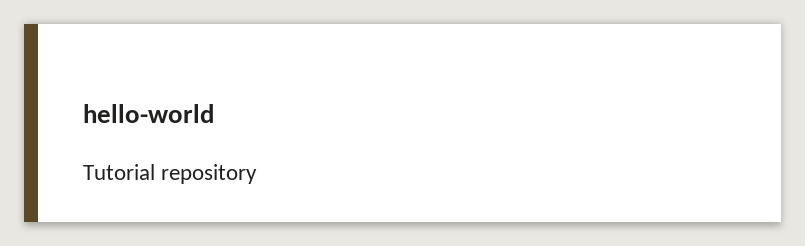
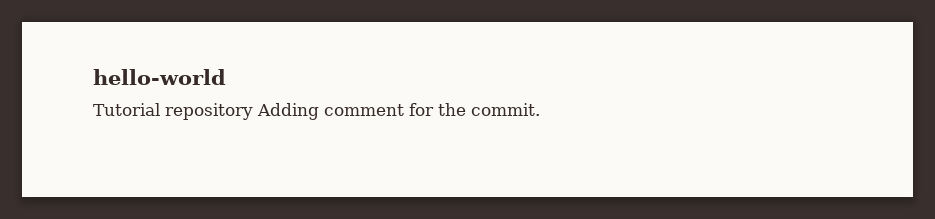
(258, 174) none -> [257,103,540,120] Adding comment for the commit.

